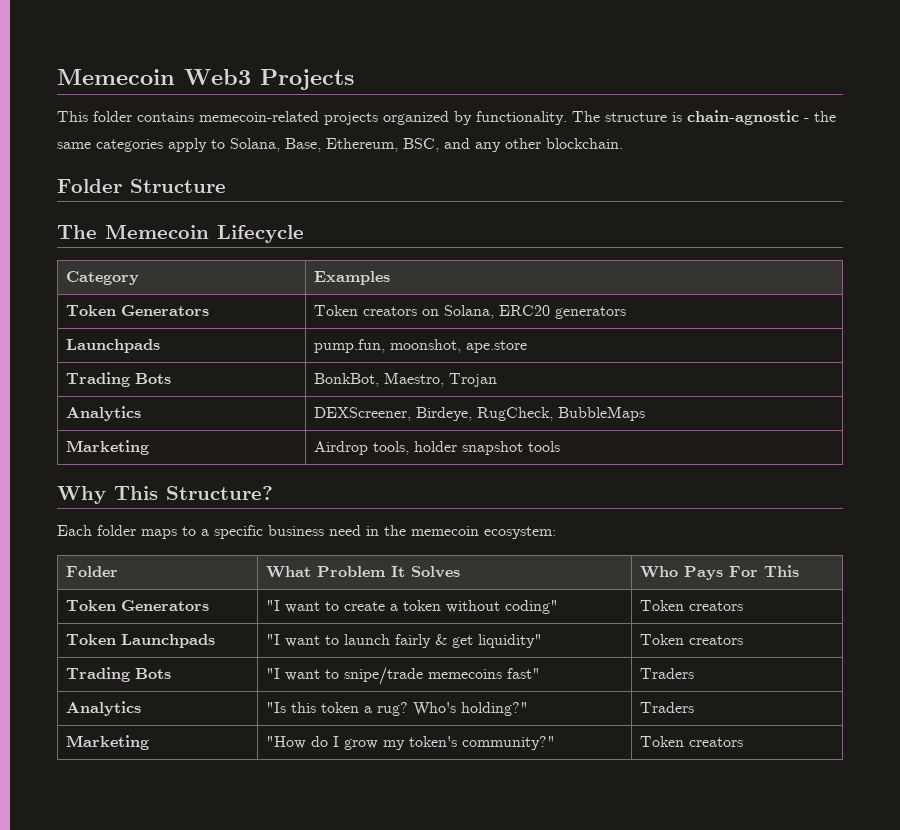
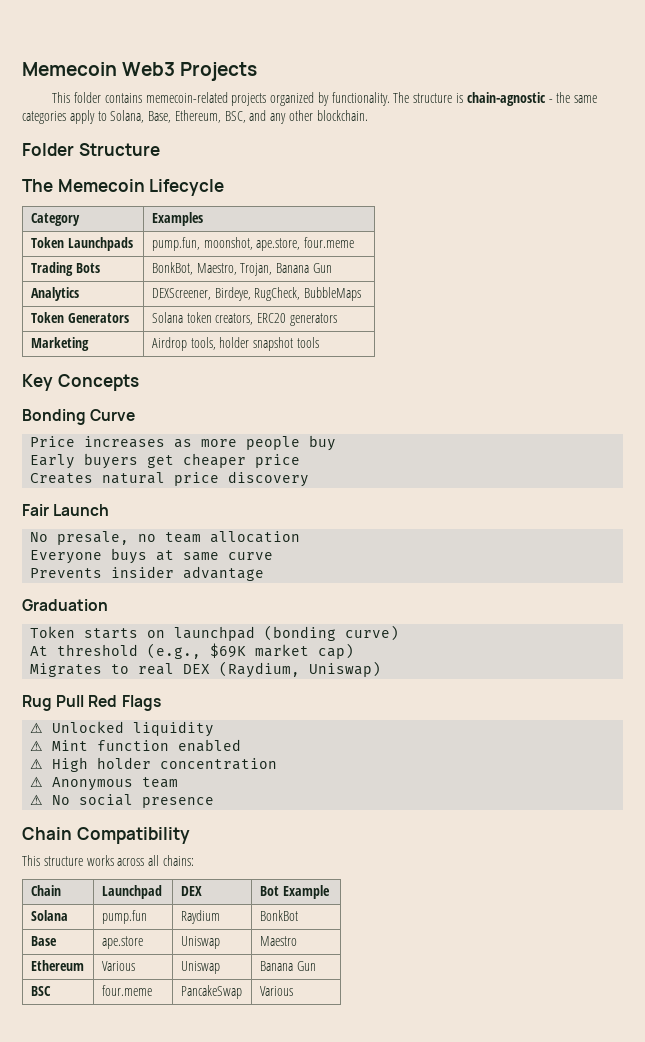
[121,305,210,316] [314,305,627,319] Generators | Token creators on Solana, ERC20 generators // -> (64, 242) none
[466,340,528,353] ape.store -> [256,237,355,251] ape.store, four.meme
[449,373,498,387] Trojan -> [240,263,332,276] Trojan, Banana Gun
(646, 413) none -> [30,312,129,323] [151,312,337,326] // Token Generators | Solana token creators, ERC20 generators
[57,486,273,504] [57,525,556,539] [66,566,119,577] [266,566,461,578] [640,565,800,580] [66,600,210,611] [266,600,559,614] [640,600,744,611] [66,634,216,648] [266,634,543,648] [640,634,744,645] [66,667,172,682] [266,667,541,685] [640,668,695,679] [66,701,142,716] [266,702,529,716] [640,702,695,713] [66,735,150,750] [266,736,556,750] [640,736,744,747] Why This Structure? // Each folder maps to a specific business need in the memecoin ecosystem: // Folder | What Problem It Solves | Who Pays For This // Token Generators | "I want to create a token without coding" | Token creators // Token Launchpads | "I want to launch fairly & get liquidity" | Token creators // Trading Bots | "I want to snipe/trade memecoins fast" | Traders // Analytics | "Is this token a rug? Who's holding?" | Traders // Marketing | "How do I grow my token's community?" | Token creators -> [22,374,139,391] [22,409,136,425] [30,435,337,451] [30,453,301,469] [30,471,310,487] [22,504,110,516] [30,531,301,545] [30,548,274,564] [30,566,265,581] [22,599,108,611] [30,625,400,641] [30,643,355,659] [30,661,382,678] [22,695,161,711] [30,721,215,737] [30,739,242,752] [30,757,278,772] [30,776,179,791] [30,794,215,808] [22,827,190,844] [22,855,194,866] [30,885,61,896] [101,885,162,899] [180,886,202,896] [259,885,330,899] [30,910,68,921] [101,910,147,924] [180,910,220,924] [259,910,298,921] [30,936,57,946] [101,936,143,949] [180,936,220,949] [259,936,297,946] [30,960,84,971] [101,961,135,971] [180,961,220,974] [259,961,316,971] [30,986,51,996] [101,985,152,996] [180,985,242,999] [259,986,293,996] Key Concepts // Bonding Curve // Price increases as more people buy // Early buyers get cheaper price // Creates natural price discovery // Fair Launch // No presale, no team allocation // Everyone buys at same curve // Prevents insider advantage // Graduation // Token starts on launchpad (bonding curve) // At threshold (e.g., $69K market cap) // Migrates to real DEX (Raydium, Uniswap) // Rug Pull Red Flags // ⚠ Unlocked liquidity // ⚠ Mint function enabled // ⚠ High holder concentration // ⚠ Anonymous team // ⚠ No social presence // Chain Compatibility // This structure works across all chains: // Chain | Launchpad | DEX | Bot Example // Solana | pump.fun | Raydium | BonkBot // Base | ape.store | Uniswap | Maestro // Ethereum | Various | Uniswap | Banana Gun // BSC | four.meme | PancakeSwap | Various

